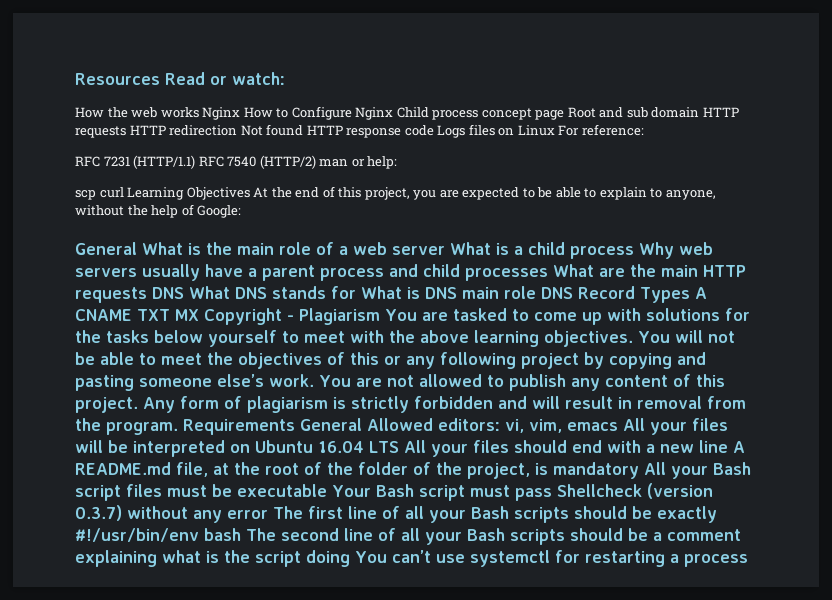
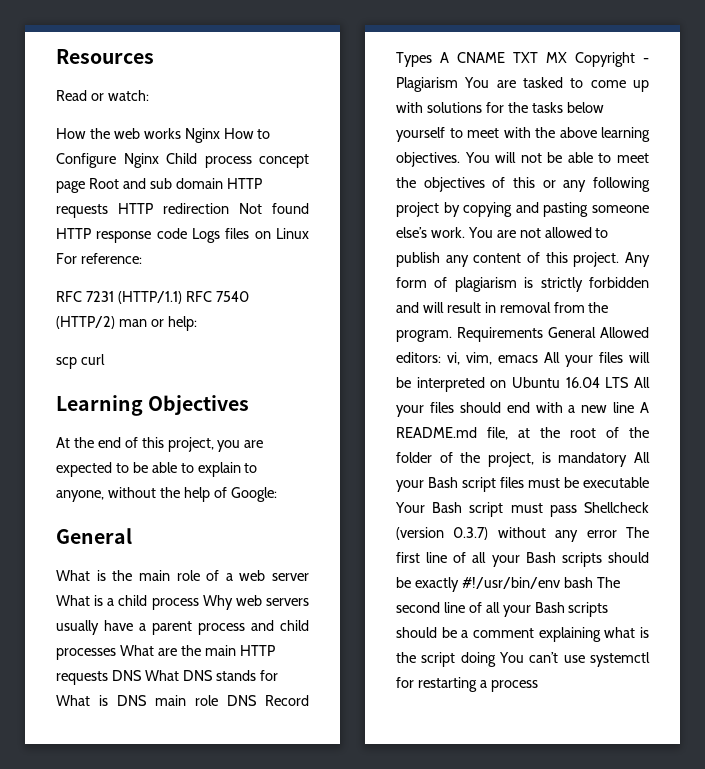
(160, 79) none -> (154, 56) //
(124, 192) none -> (105, 359) //
(250, 193) none -> (250, 405) //
(137, 248) none -> (132, 536) //

